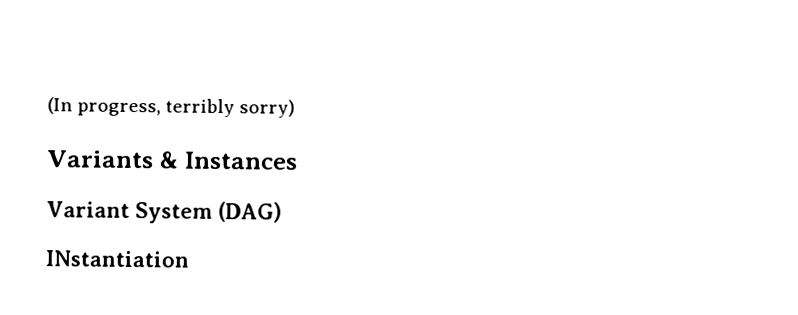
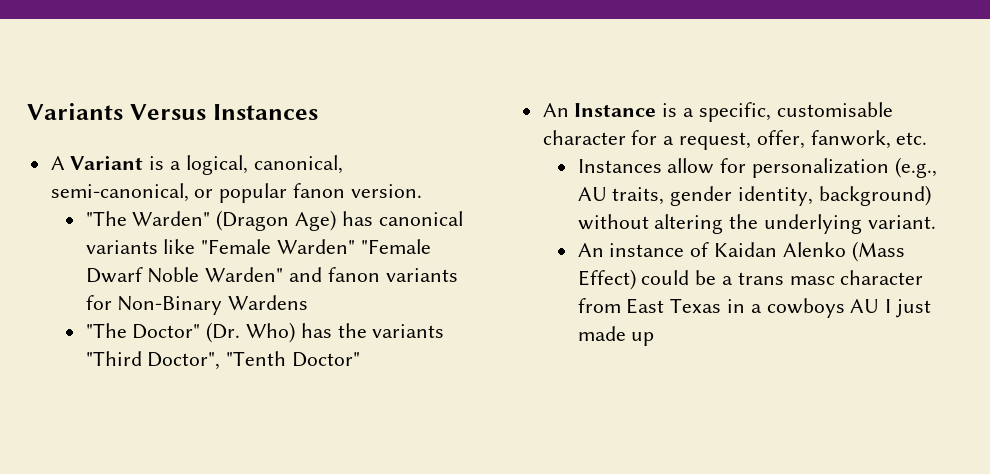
[47,97,296,118] [46,150,298,170] [46,200,282,224] [45,250,189,268] (In progress, terribly sorry) // Variants & Instances // Variant System (DAG) // INstantiation -> [27,103,318,120] [50,155,343,175] [50,183,422,203] [85,210,463,231] [85,239,431,254] [85,267,458,283] [85,295,309,315] [85,322,445,343] [85,351,361,370] [542,102,893,122] [542,130,928,150] [577,157,937,178] [577,185,931,206] [577,214,936,234] [577,241,905,262] [577,269,924,290] [577,298,932,318] [577,326,655,346] Variants Versus Instances // A Variant is a logical, canonical, semi-canonical, or popular fanon version. // "The Warden" (Dragon Age) has canonical variants like "Female Warden" "Female Dwarf Noble Warden" and fanon variants for Non-Binary Wardens // "The Doctor" (Dr. Who) has the variants "Third Doctor", "Tenth Doctor" // An Instance is a specific, customisable character for a request, offer, fanwork, etc. // Instances allow for personalization (e.g., AU traits, gender identity, background) without altering the underlying variant. // An instance of Kaidan Alenko (Mass Effect) could be a trans masc character from East Texas in a cowboys AU I just made up

